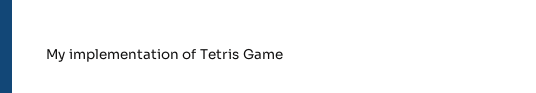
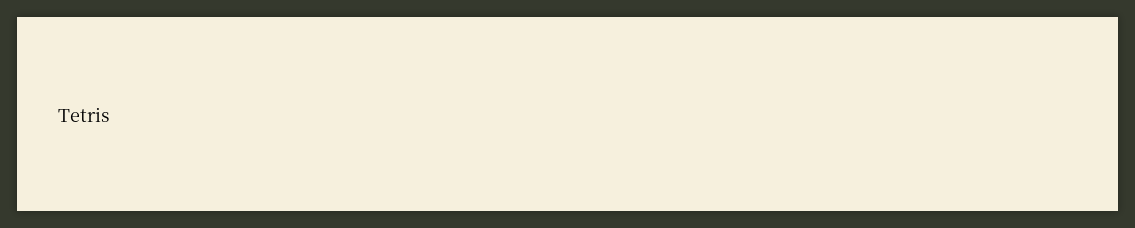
[46,48,283,62] My implementation of Tetris Game -> [58,107,110,122] Tetris

